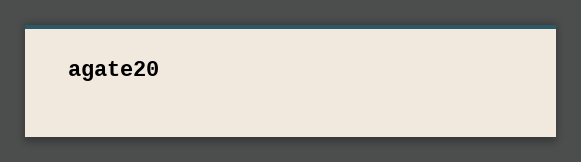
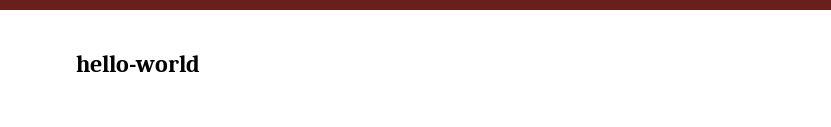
[68,61,159,81] agate20 -> [76,55,200,72] hello-world

